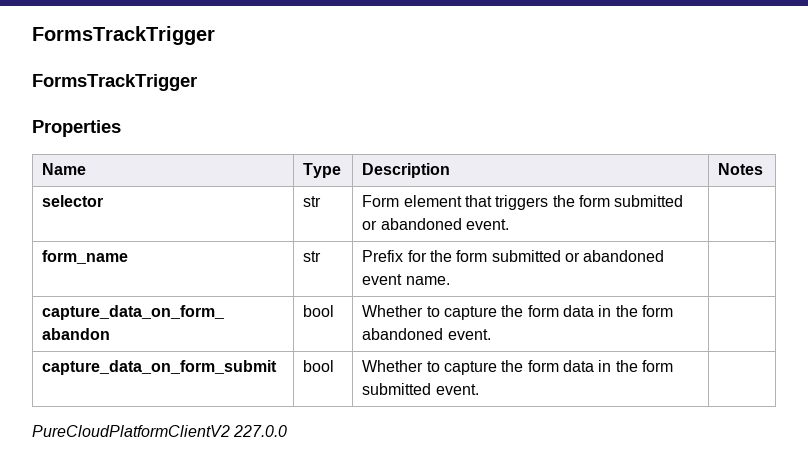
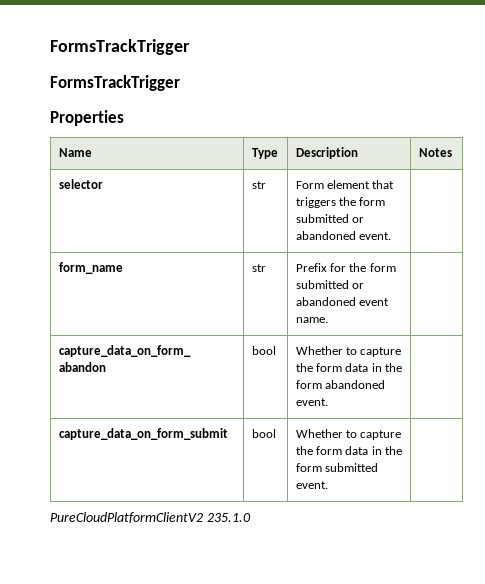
[233,425,288,437] 227.0.0 -> [206,513,251,522] 235.1.0

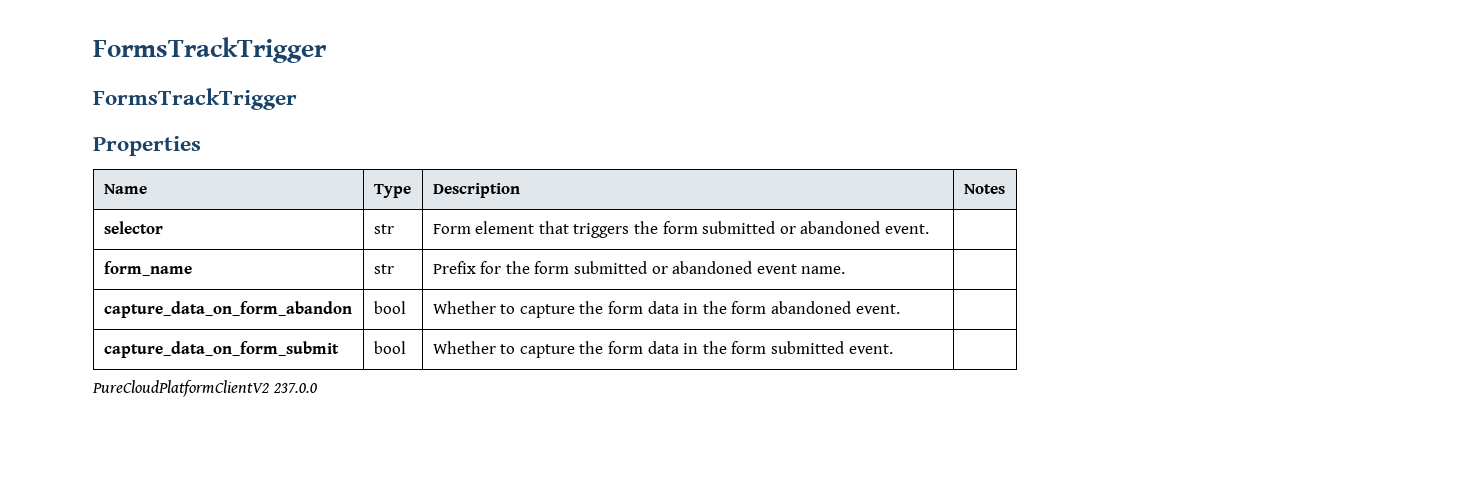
[206,513,251,522] 235.1.0 -> [272,383,317,393] 237.0.0

